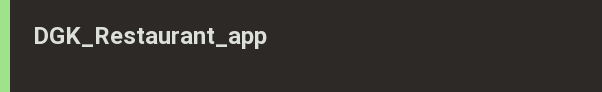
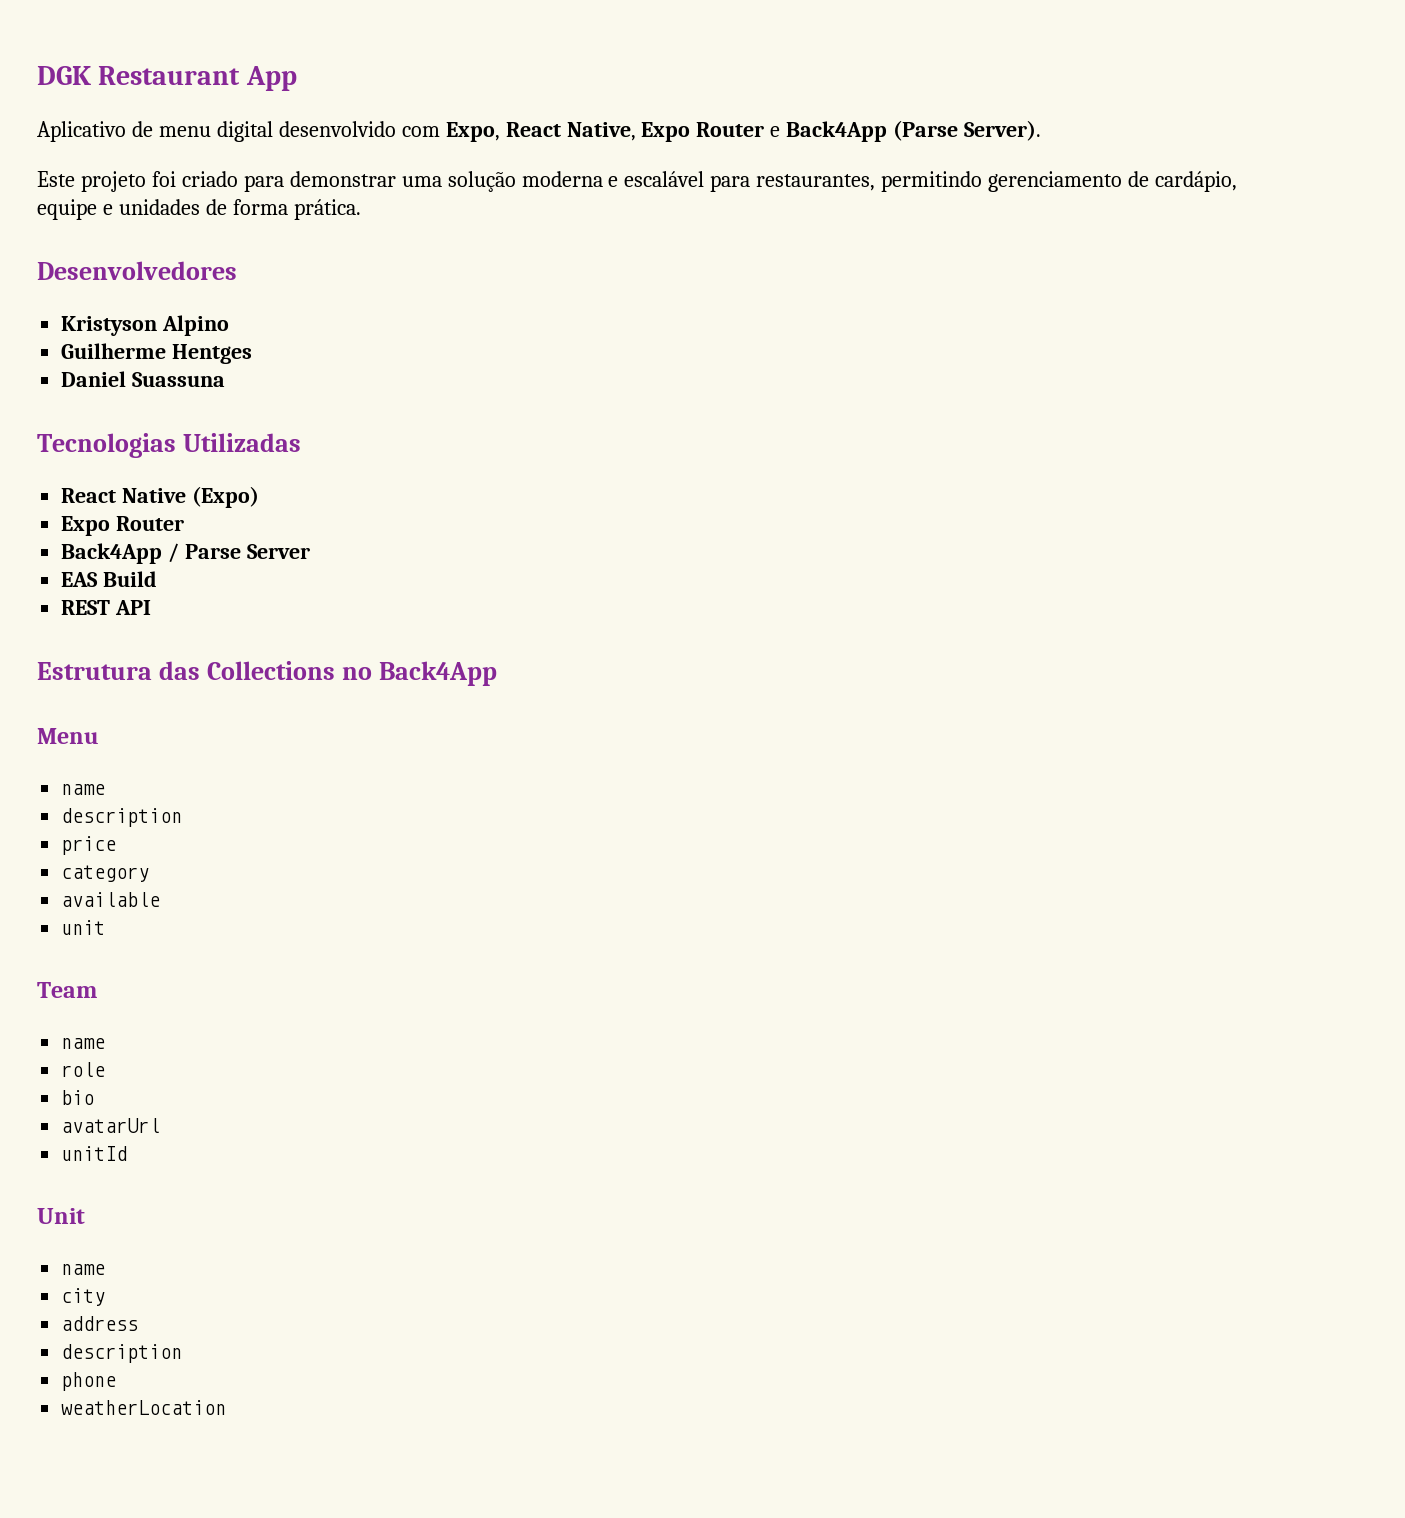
[33,27,267,49] DGK_Restaurant_app -> [37,66,297,91] [37,120,1042,142] [37,171,1238,192] [37,199,361,220] [37,261,237,280] [61,315,230,336] [61,343,253,364] [61,371,226,387] [37,433,301,458] [61,486,260,508] [61,516,185,536] [61,543,311,564] [61,571,158,587] [61,600,152,615] [37,661,497,686] [37,728,99,744] [61,784,106,795] [61,808,183,827] [61,836,117,855] [61,865,150,882] [61,892,161,907] [61,920,106,935] [37,982,97,998] [61,1038,106,1049] [61,1062,106,1077] [61,1090,95,1105] [61,1118,161,1133] [61,1146,128,1161] [37,1208,85,1224] [61,1264,106,1275] [61,1288,106,1306] [61,1316,139,1331] [61,1344,183,1363] [61,1372,117,1391] [61,1400,227,1415] DGK Restaurant App // Aplicativo de menu digital desenvolvido com Expo, React Native, Expo Router e Back4App (Parse Server). // Este projeto foi criado para demonstrar uma solução moderna e escalável para restaurantes, permitindo gerenciamento de cardápio, equipe e unidades de forma prática. // Desenvolvedores // Kristyson Alpino // Guilherme Hentges // Daniel Suassuna // Tecnologias Utilizadas // React Native (Expo) // Expo Router // Back4App / Parse Server // EAS Build // REST API // Estrutura das Collections no Back4App // Menu // name // description // price // category // available // unit // Team // name // role // bio // avatarUrl // unitId // Unit // name // city // address // description // phone // weatherLocation

